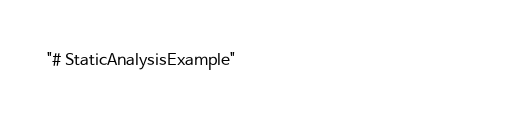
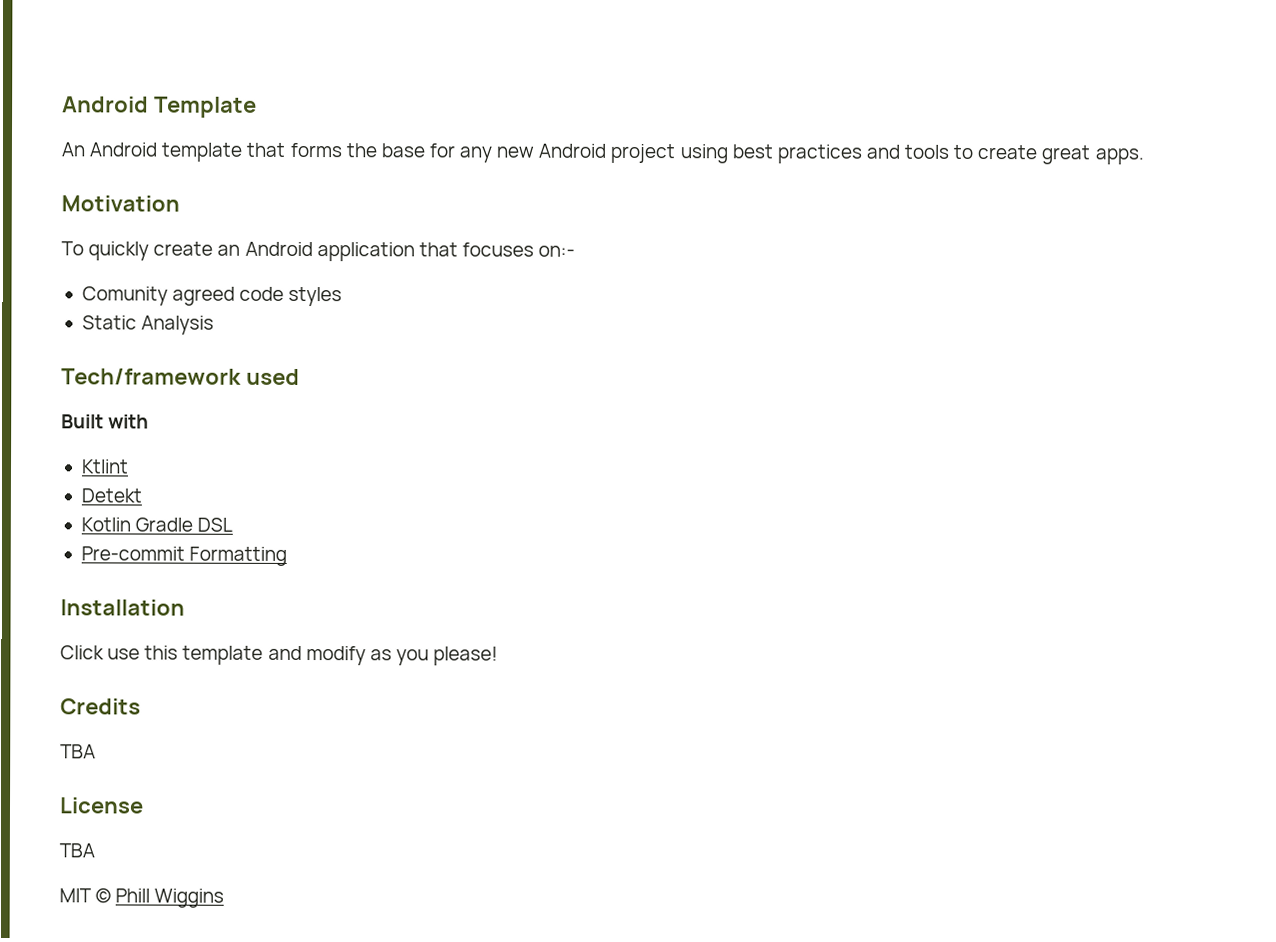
[47,52,236,70] "# StaticAnalysisExample" -> [62,96,257,118] [61,142,1144,165] [61,195,180,212] [61,241,576,262] [81,286,343,307] [81,315,215,335] [61,368,300,385] [61,414,150,429] [80,459,129,474] [80,488,142,503] [80,517,234,532] [80,546,288,566] [60,599,185,616] [60,645,499,666] [60,698,141,715] [60,744,96,759] [59,797,144,814] [59,843,95,858] [59,887,225,908] Android Template // An Android template that forms the base for any new Android project using best practices and tools to create great apps. // Motivation // To quickly create an Android application that focuses on:- // Comunity agreed code styles // Static Analysis // Tech/framework used // Built with // Ktlint // Detekt // Kotlin Gradle DSL // Pre-commit Formatting // Installation // Click use this template and modify as you please! // Credits // TBA // License // TBA // MIT © Phill Wiggins

